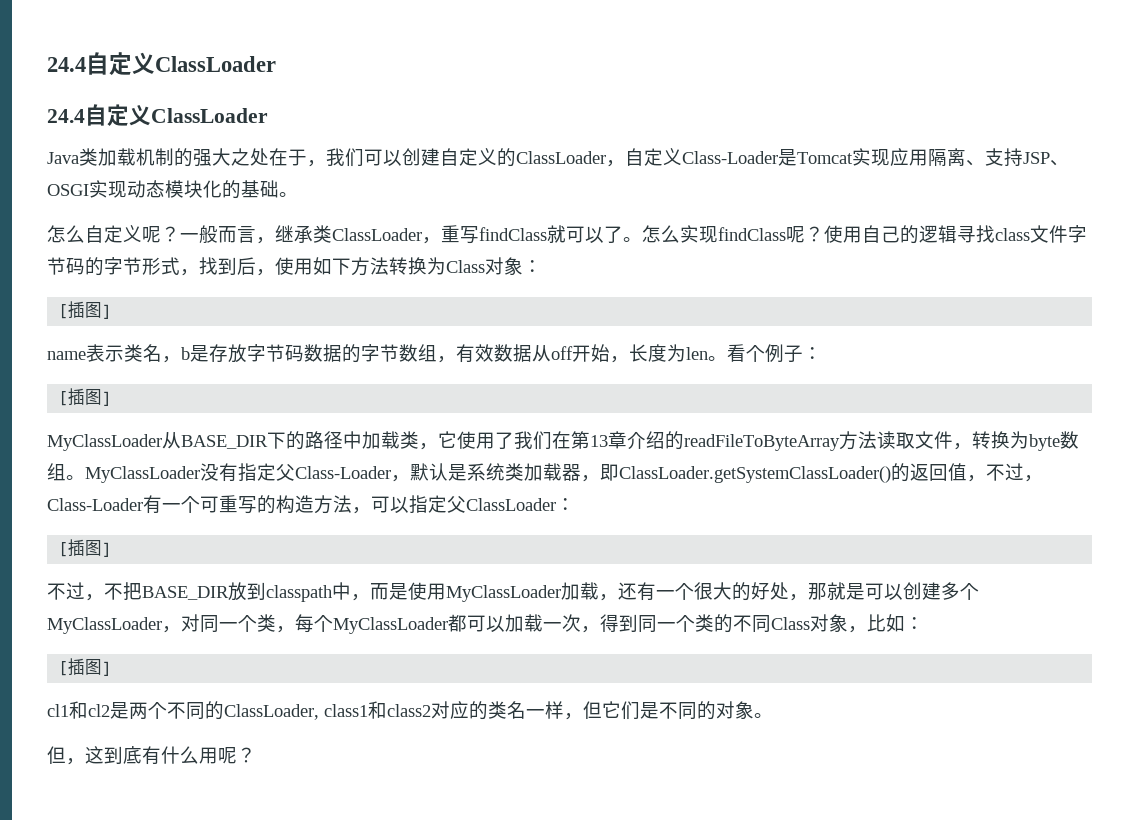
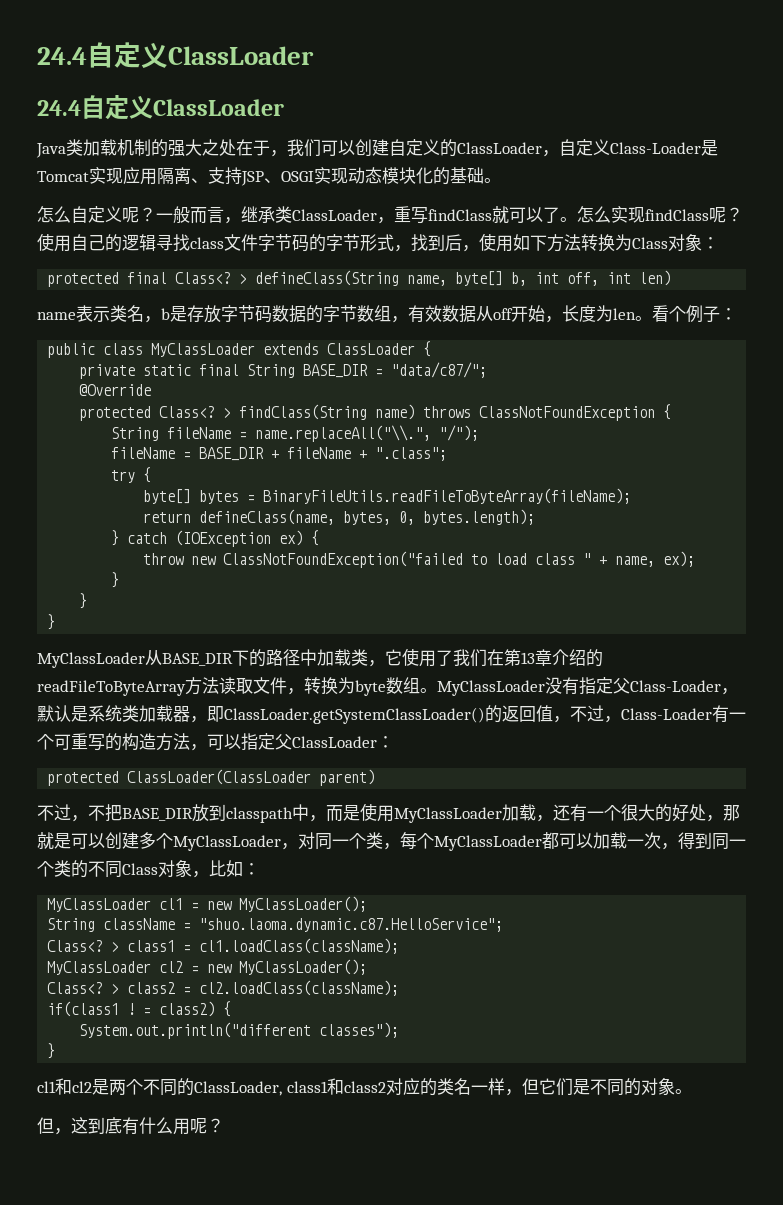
[58,301,113,319] [插图] -> [47,270,672,287] protected final Class<? > defineClass(String name, byte[] b, int off, int len)
[58,388,113,406] [插图] -> [47,341,432,358] [79,362,488,379] [79,384,152,396] [79,404,672,421] [111,425,480,442] [111,447,448,461] [111,467,152,483] [143,488,632,504] [143,509,536,525] [111,530,320,547] [143,551,696,568] [111,572,120,588] [79,593,88,609] [47,614,56,630] public class MyClassLoader extends ClassLoader { // private static final String BASE_DIR = "data/c87/"; // @Override // protected Class<? > findClass(String name) throws ClassNotFoundException { // String fileName = name.replaceAll("\\.", "/"); // fileName = BASE_DIR + fileName + ".class"; // try { // byte[] bytes = BinaryFileUtils.readFileToByteArray(fileName); // return defineClass(name, bytes, 0, bytes.length); // } catch (IOException ex) { // throw new ClassNotFoundException("failed to load class " + name, ex); // } // } // }
[58,539,113,557] [插图] -> [47,769,376,786] protected ClassLoader(ClassLoader parent)
[58,658,113,676] [插图] -> [47,896,368,912] [47,918,504,932] [47,938,400,954] [47,959,368,975] [47,980,400,996] [47,1001,232,1017] [79,1022,400,1039] [47,1043,56,1059] MyClassLoader cl1 = new MyClassLoader(); // String className = "shuo.laoma.dynamic.c87.HelloService"; // Class<? > class1 = cl1.loadClass(className); // MyClassLoader cl2 = new MyClassLoader(); // Class<? > class2 = cl2.loadClass(className); // if(class1 ! = class2) { // System.out.println("different classes"); // }

